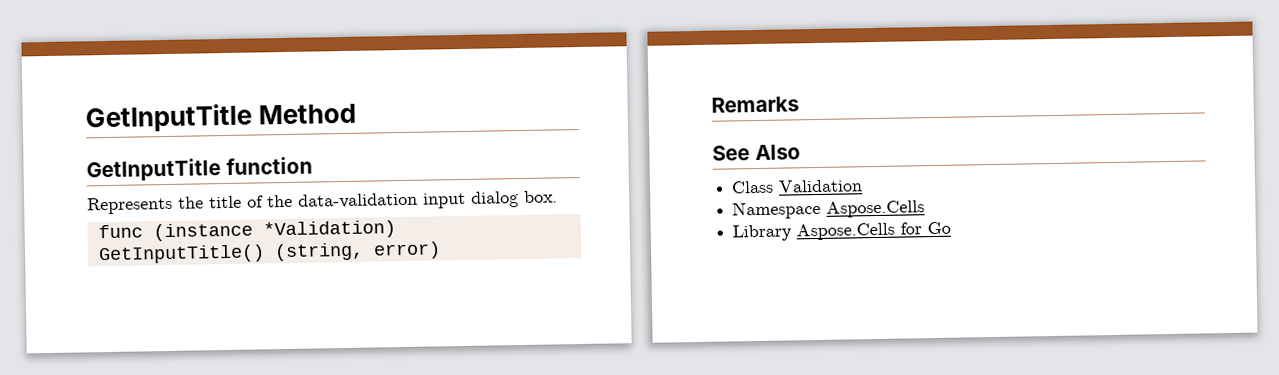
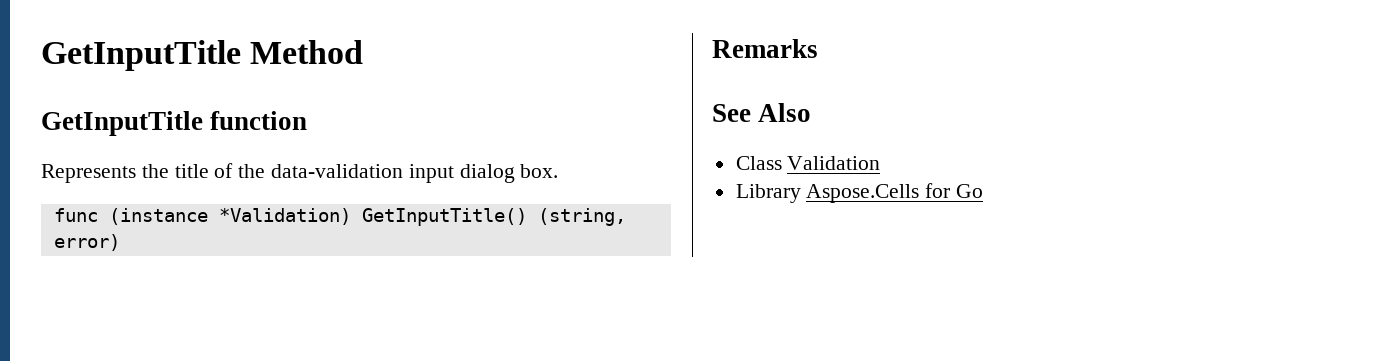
[732,200,926,220] // Namespace Aspose.Cells -> (881, 163) none

